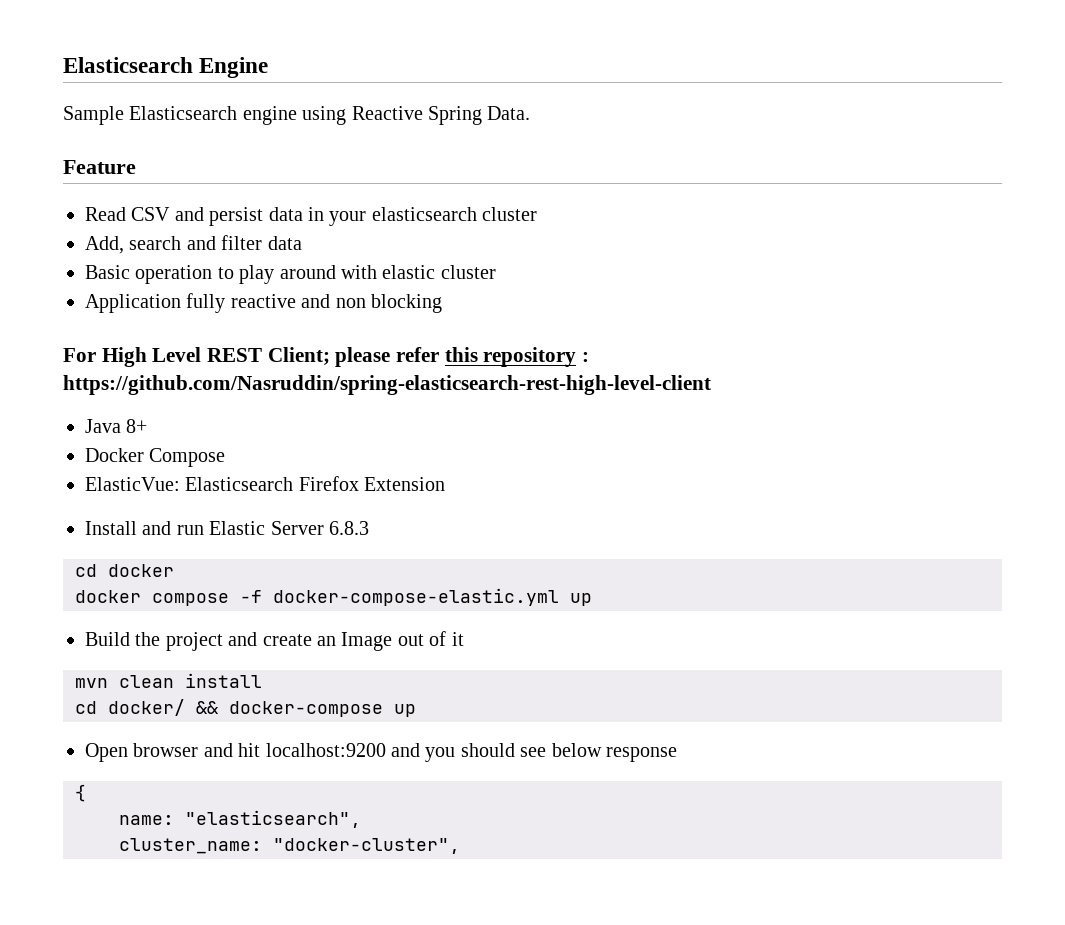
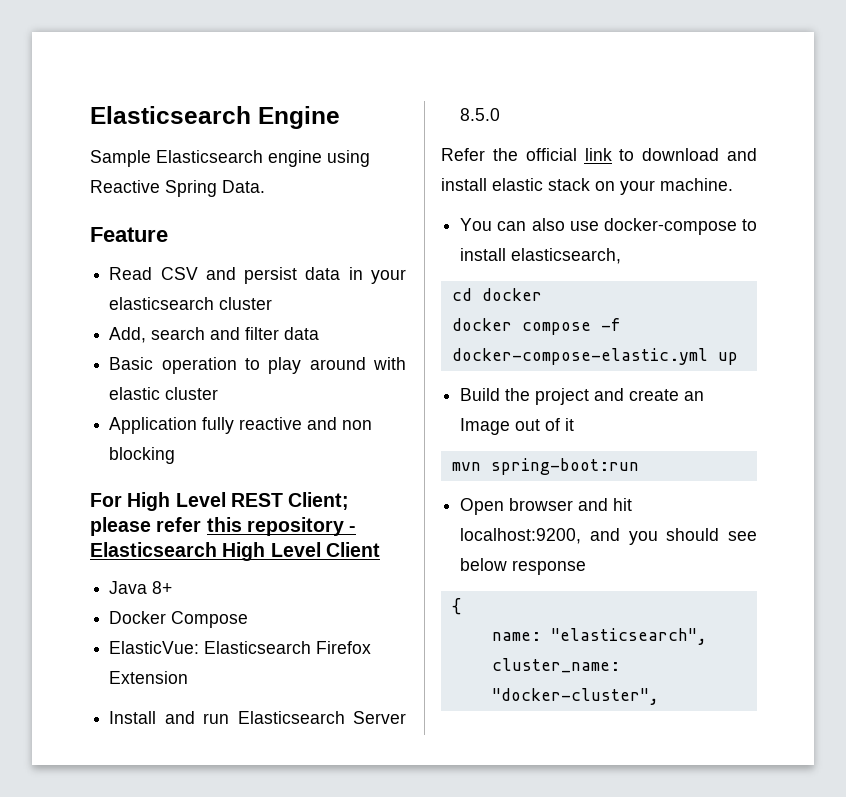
[582,352,590,362] [63,375,711,395] : https://github.com/Nasruddin/spring-elasticsearch-rest-high-level-client -> [349,526,357,532] [90,542,380,561] - Elasticsearch High Level Client
[209,521,369,535] Elastic Server 6.8.3 -> [237,711,406,724] [460,108,501,121] [441,148,757,161] [441,178,733,195] [460,218,757,235] [460,248,622,264] Elasticsearch Server 8.5.0 // Refer the official link to download and install elastic stack on your machine. // You can also use docker-compose to install elasticsearch,
[119,673,262,688] [75,699,416,717] clean install // cd docker/ && docker-compose up -> [490,458,639,475] spring-boot:run
[265,743,386,757] localhost:9200 -> [460,528,582,544] localhost:9200,

